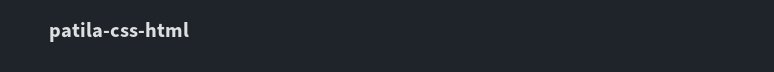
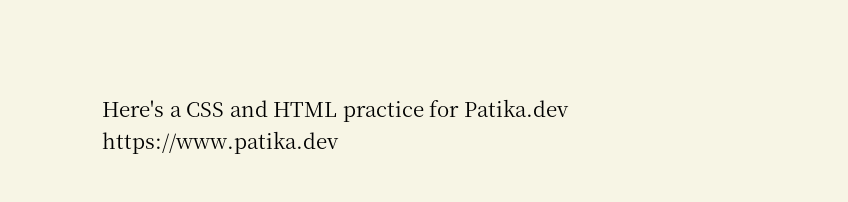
[49,22,189,42] patila-css-html -> [102,99,569,122] [102,131,339,154] Here's a CSS and HTML practice for Patika.dev // https://www.patika.dev

